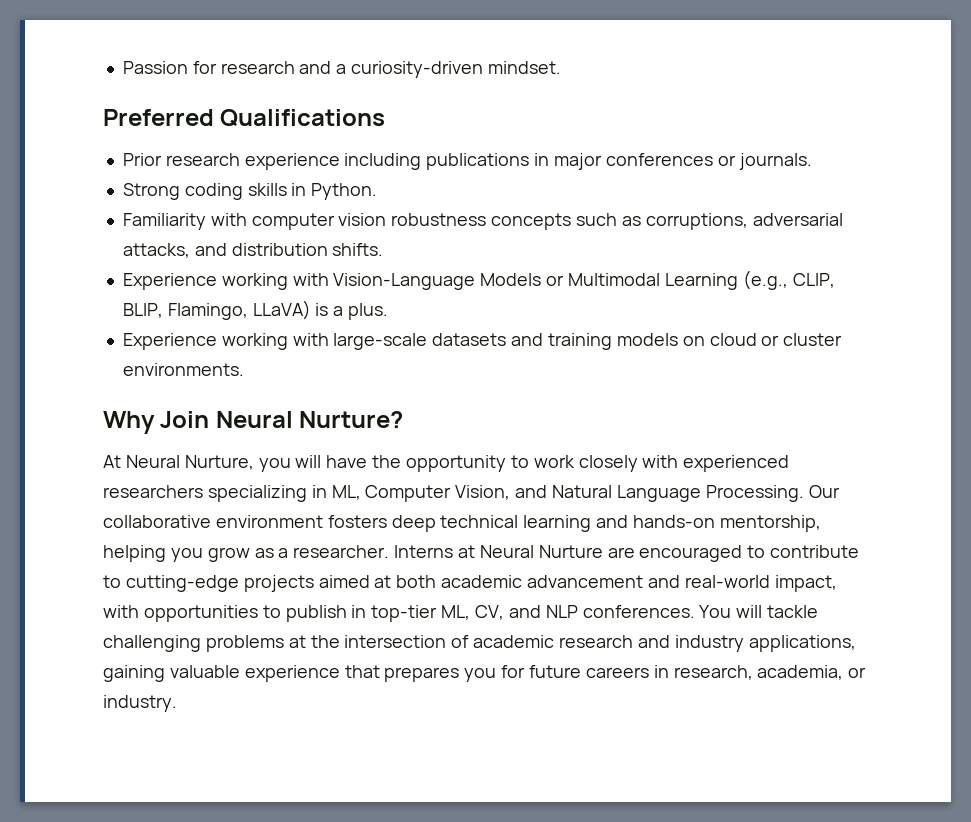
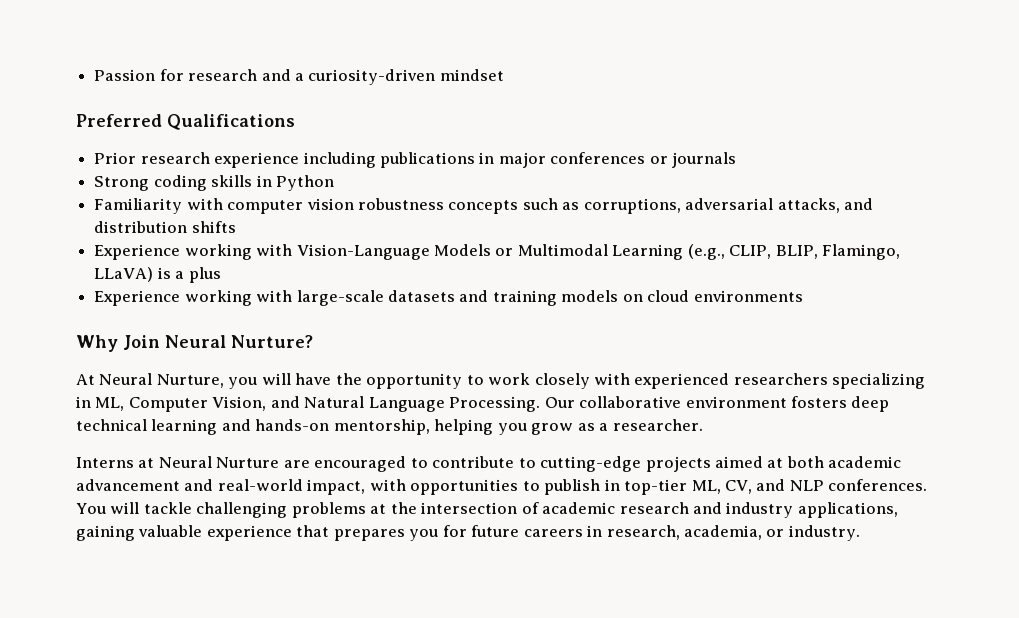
[487,61,561,74] mindset. -> [439,69,504,81] mindset
[738,153,812,170] journals. -> [672,152,737,168] journals
[311,183,378,200] Python. -> [275,175,334,191] Python
[332,243,384,256] shifts. -> [191,221,236,233] shifts
[348,303,389,320] plus. -> [188,267,221,283] plus
[761,333,843,346] [122,363,244,376] or cluster environments. -> [693,290,803,302] environments
(390, 551) none -> (703, 425) //

